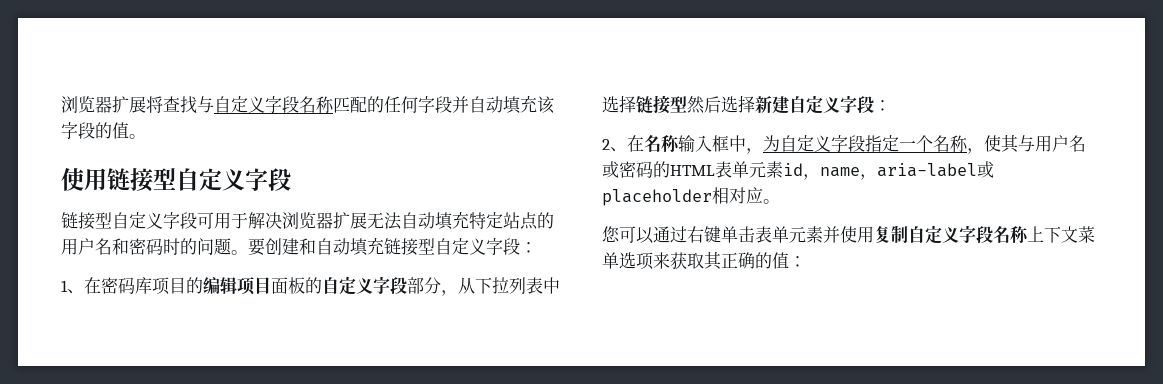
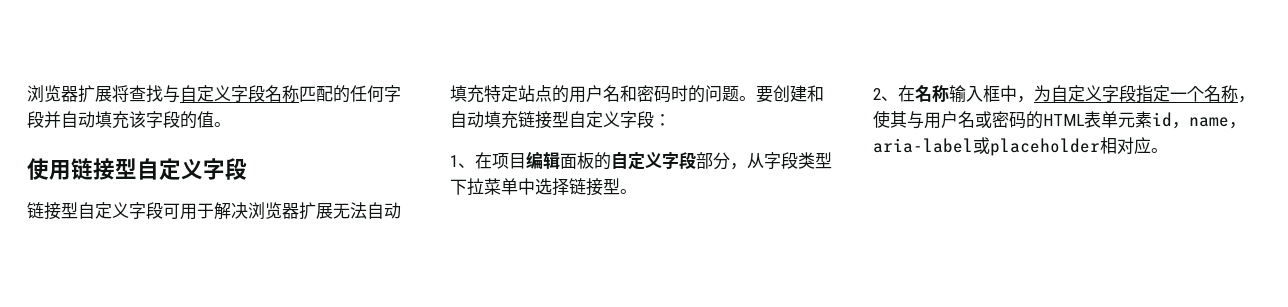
[101,277,271,295] 密码库项目的编辑项目 -> [492,151,560,169] 项目编辑
[475,277,560,294] [602,95,891,114] 下拉列表中选择链接型然后选择新建自定义字段： -> [764,152,832,169] [450,178,637,196] 字段类型下拉菜单中选择链接型。
[602,225,1095,244] [602,251,806,270] // 您可以通过右键单击表单元素并使用复制自定义字段名称上下文菜单选项来获取其正确的值： -> (1168, 150) none

